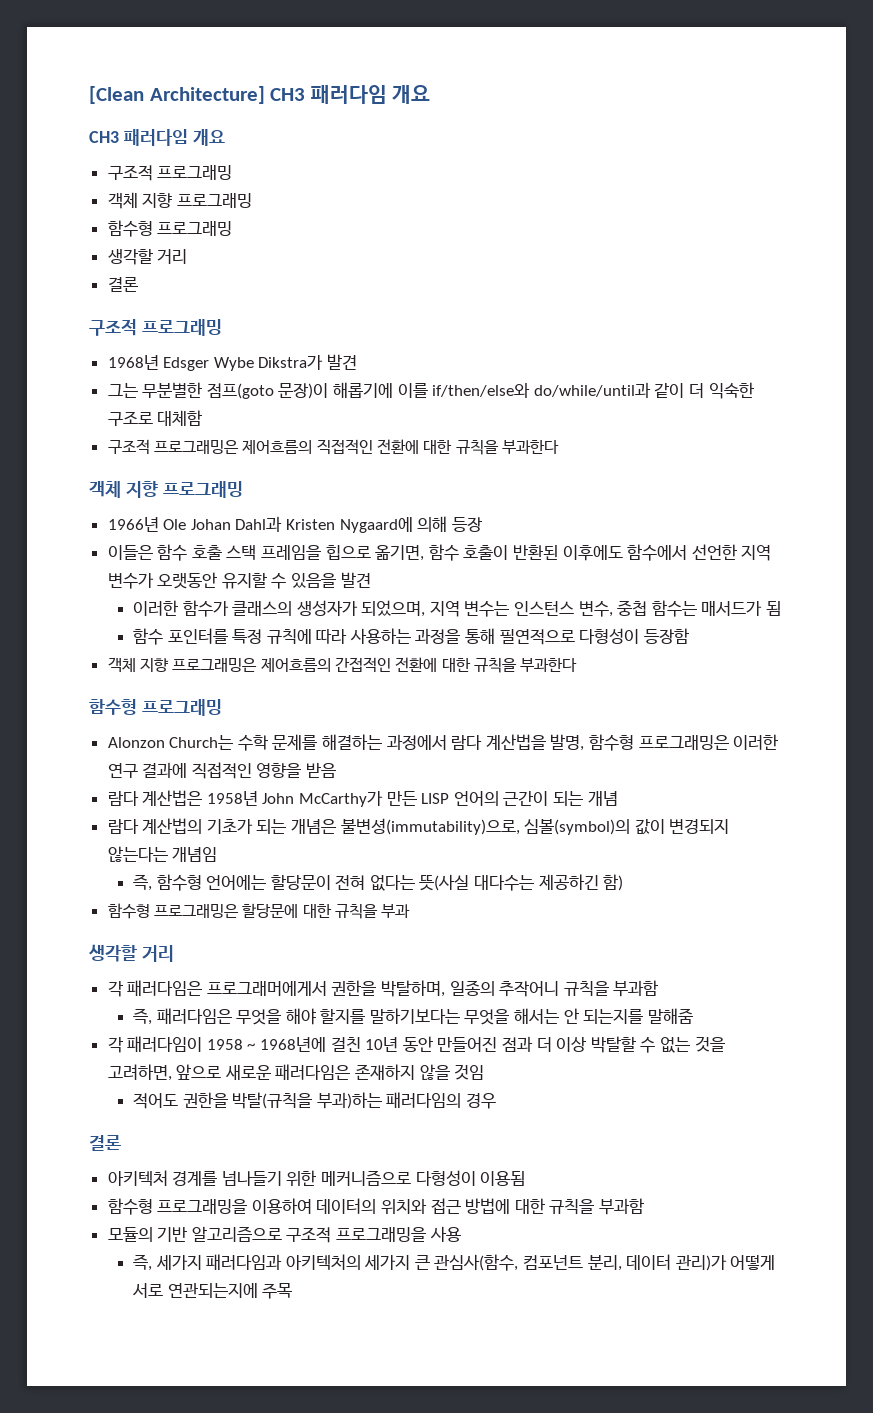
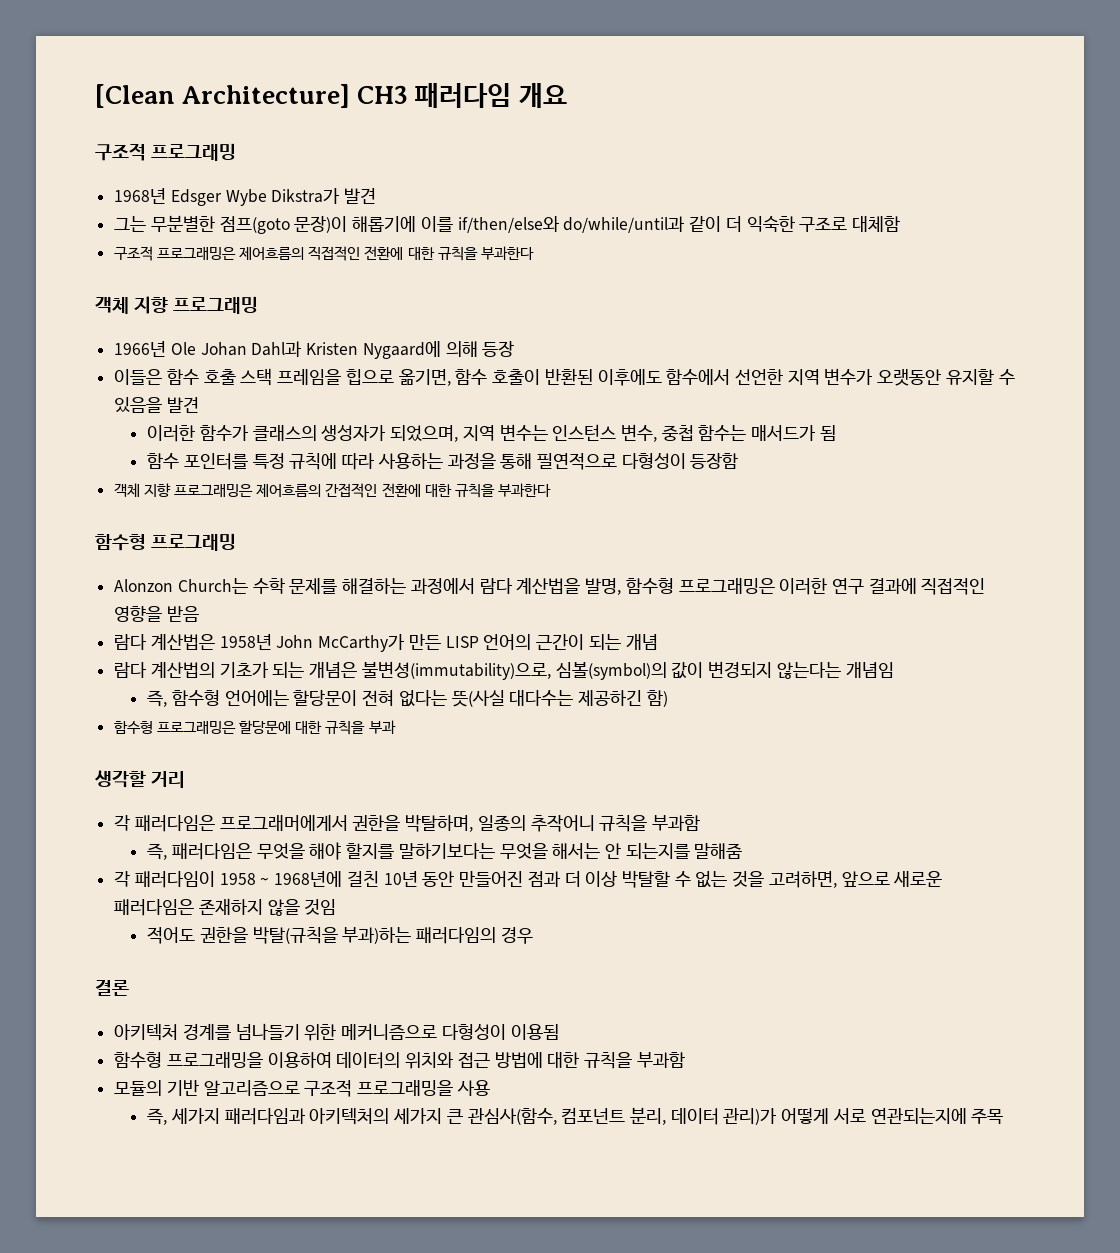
[89,129,225,146] [107,165,233,181] [107,192,252,209] [107,220,233,237] [107,248,188,265] [107,277,138,292] // CH3 패러다임 개요 // 구조적 프로그래밍 // 객체 지향 프로그래밍 // 함수형 프로그래밍 // 생각할 거리 // 결론 -> (567, 95) none

